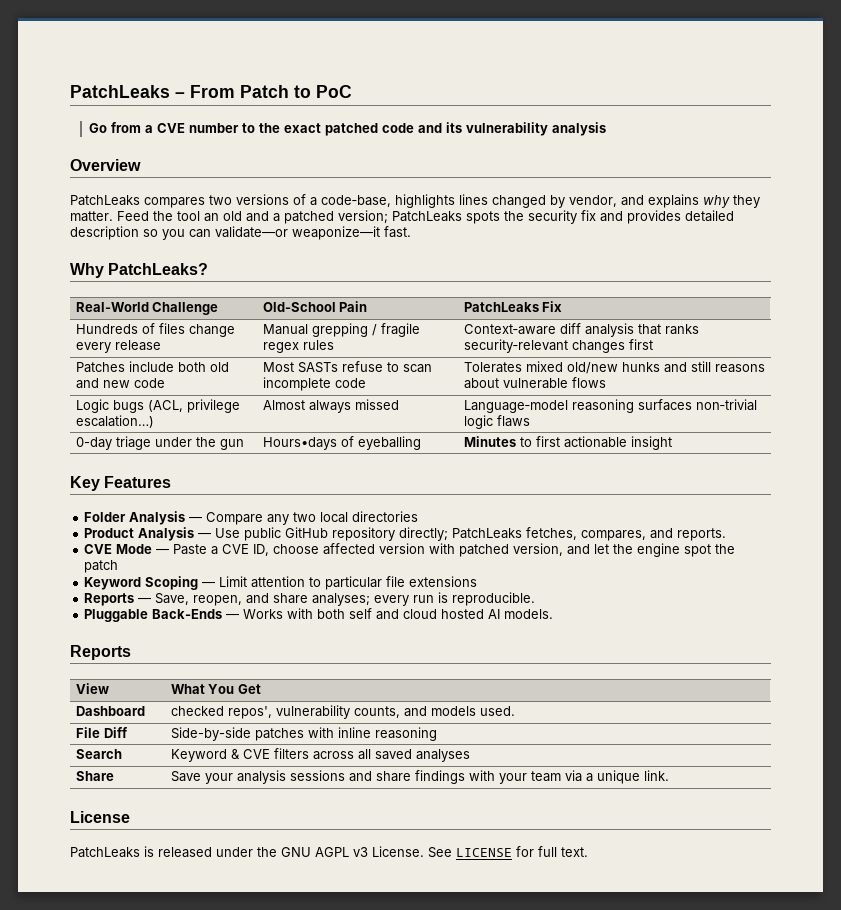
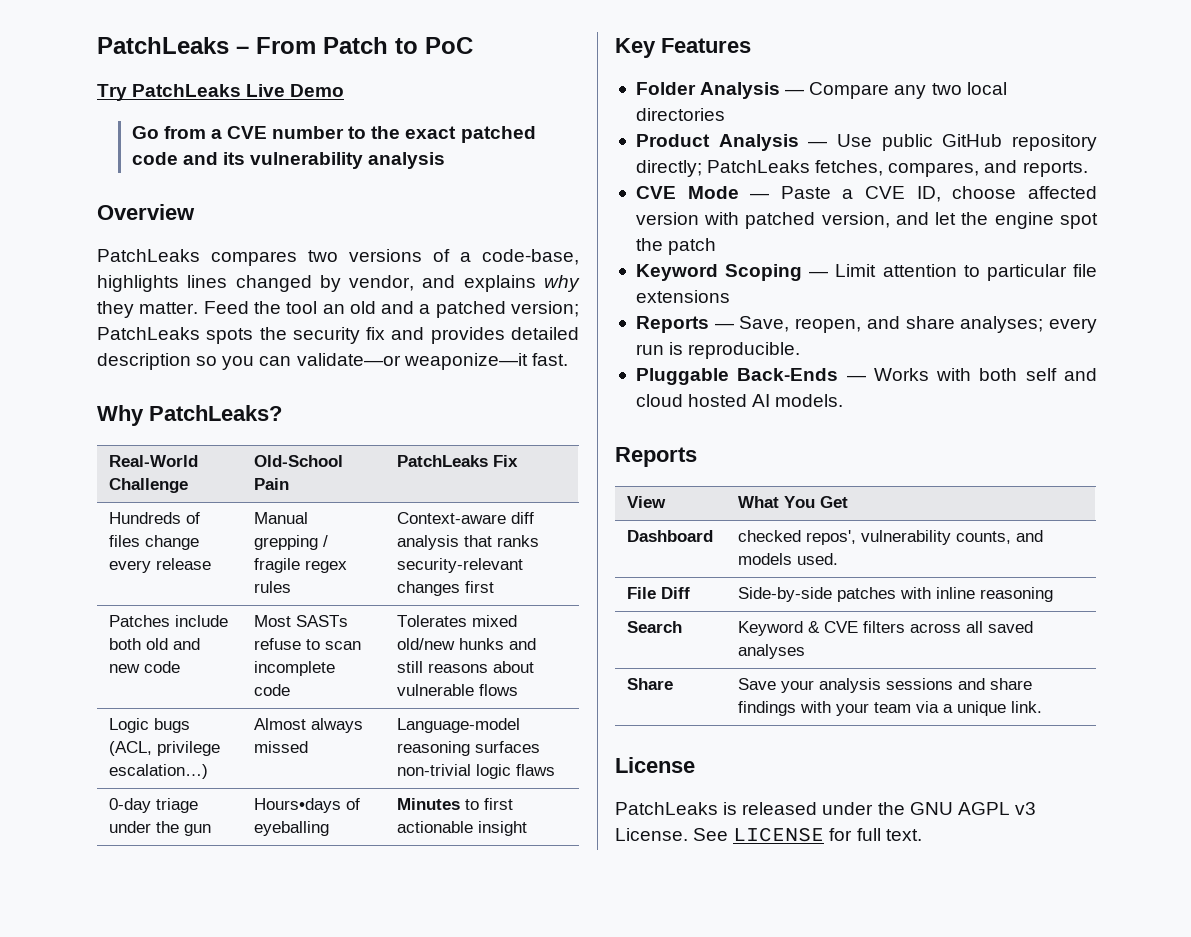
(352, 91) none -> [97,84,345,101] // Try PatchLeaks Live Demo

